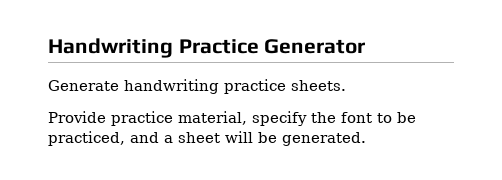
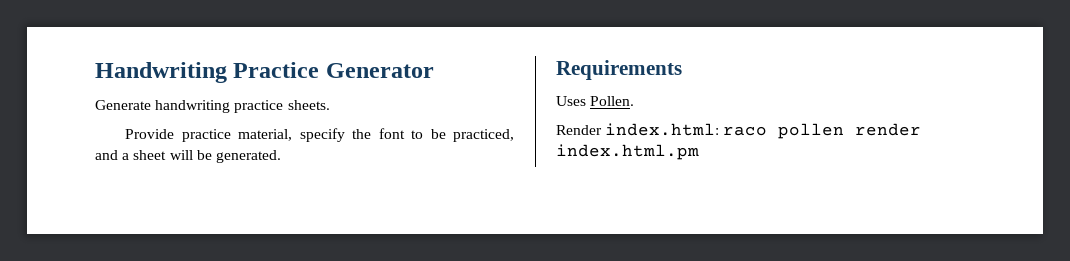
(366, 139) none -> [556,60,682,80] [556,96,635,106] [556,123,922,139] [556,144,699,160] // Requirements // Uses Pollen. // Render index.html: raco pollen render index.html.pm

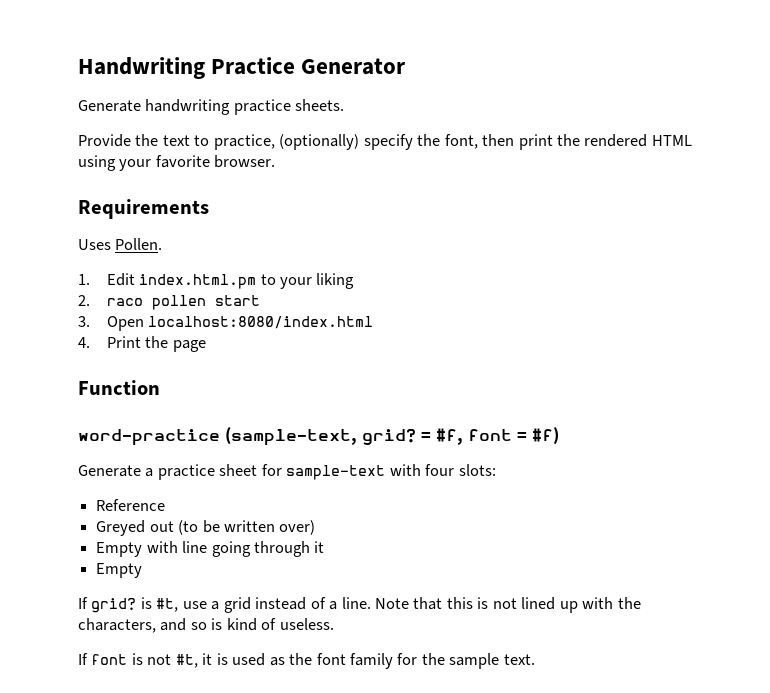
[181,128,514,142] [95,150,281,163] [556,60,682,80] [556,96,635,106] [556,123,922,139] [556,144,699,160] practice material, specify the font to be practiced, and a sheet will be generated. // Requirements // Uses Pollen. // Render index.html: raco pollen render index.html.pm -> [135,134,692,150] [78,155,276,171] [78,199,209,219] [78,238,163,250] [78,273,355,289] [78,295,260,310] [78,316,374,331] [78,336,206,352] [78,380,160,395] [78,427,559,446] [78,464,496,480] [96,499,166,511] [96,520,316,536] [96,541,325,557] [96,563,143,578] [78,597,641,613] [78,618,334,633] [78,653,535,669] the text to practice, (optionally) specify the font, then print the rendered HTML using your favorite browser. // Requirements // Uses Pollen. // 1. Edit index.html.pm to your liking // 2. raco pollen start // 3. Open localhost:8080/index.html // 4. Print the page // Function // word-practice (sample-text, grid? = #f, font = #f) // Generate a practice sheet for sample-text with four slots: // Reference // Greyed out (to be written over) // Empty with line going through it // Empty // If grid? is #t, use a grid instead of a line. Note that this is not lined up with the characters, and so is kind of useless. // If font is not #t, it is used as the font family for the sample text.

